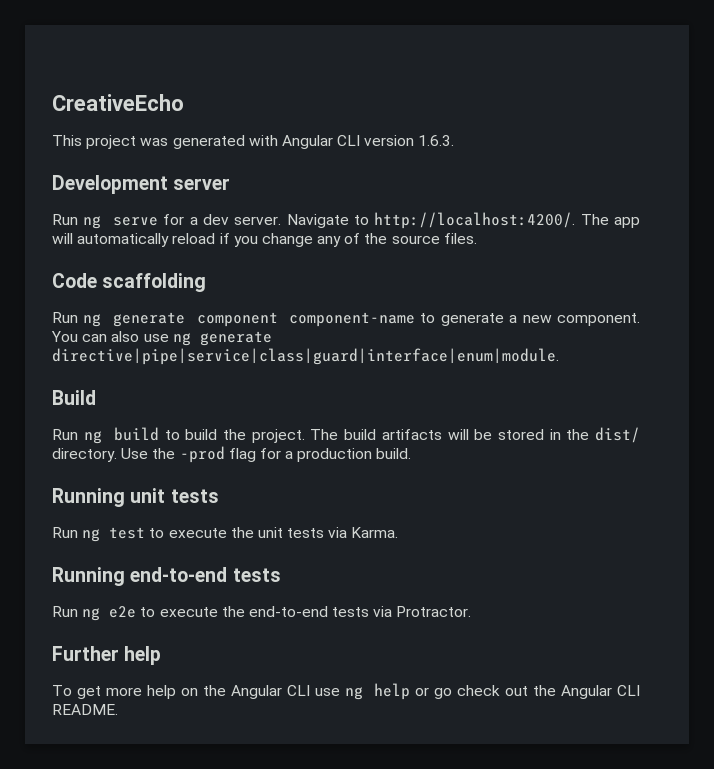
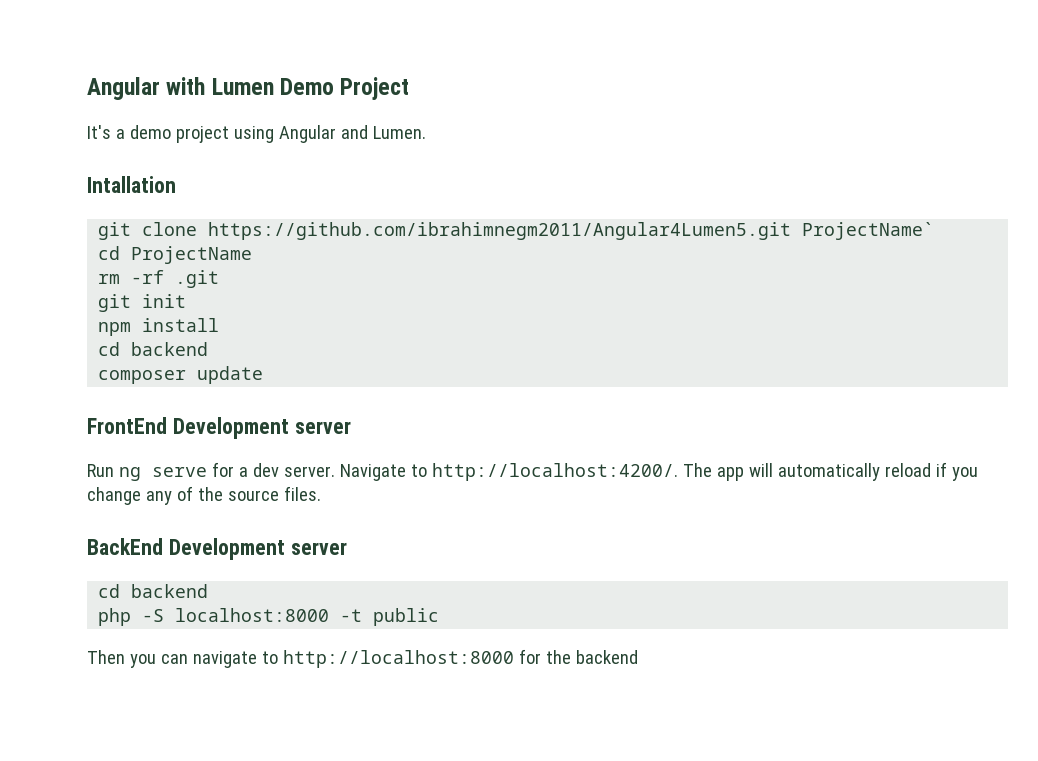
[52,94,184,111] [52,135,455,149] CreativeEcho // This project was generated with Angular CLI version 1.6.3. // -> [87,77,410,100] [87,125,426,143] [87,176,176,193] [98,222,935,240] [98,246,253,264] [98,270,220,288] [98,294,187,312] [98,318,220,336] [98,342,209,356] [98,366,264,384] [87,417,167,434] Angular with Lumen Demo Project // It's a demo project using Angular and Lumen. // Intallation // git clone https://github.com/ibrahimnegm2011/Angular4Lumen5.git ProjectName` // cd ProjectName // rm -rf .git // git init // npm install // cd backend // composer update // FrontEnd
[52,273,207,292] [52,312,640,327] [51,331,272,346] [52,348,559,365] [52,390,96,405] [52,427,640,444] [52,446,412,463] [52,488,219,507] [52,527,399,542] [52,567,281,586] [52,606,472,621] [52,646,162,665] [52,683,640,700] [52,704,118,715] Code scaffolding // Run ng generate component component-name to generate a new component. You can also use ng generate directive|pipe|service|class|guard|interface|enum|module. // Build // Run ng build to build the project. The build artifacts will be stored in the dist/ directory. Use the -prod flag for a production build. // Running unit tests // Run ng test to execute the unit tests via Karma. // Running end-to-end tests // Run ng e2e to execute the end-to-end tests via Protractor. // Further help // To get more help on the Angular CLI use ng help or go check out the Angular CLI README. -> [87,538,347,560] [98,584,209,598] [98,608,440,626] [87,649,638,668] BackEnd Development server // cd backend // php -S localhost:8000 -t public // Then you can navigate to http://localhost:8000 for the backend

